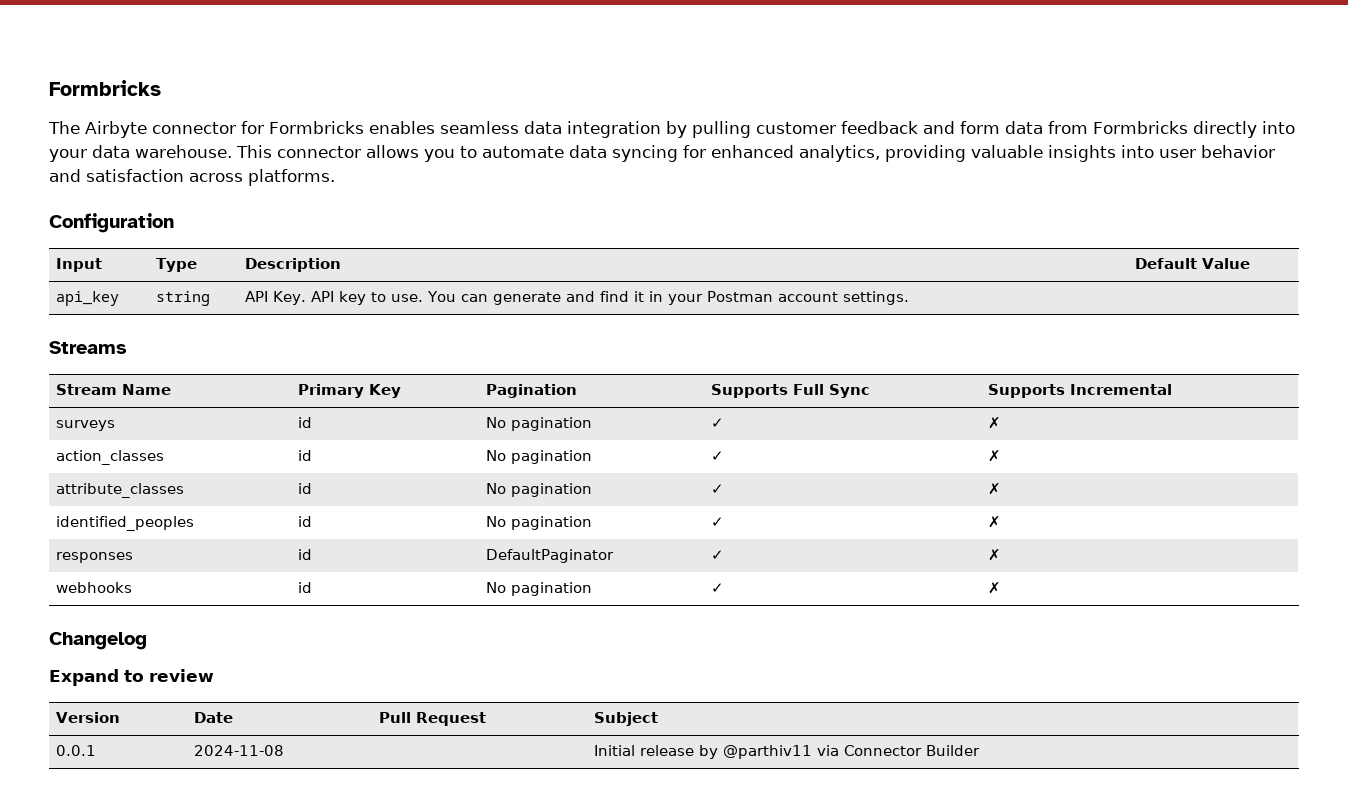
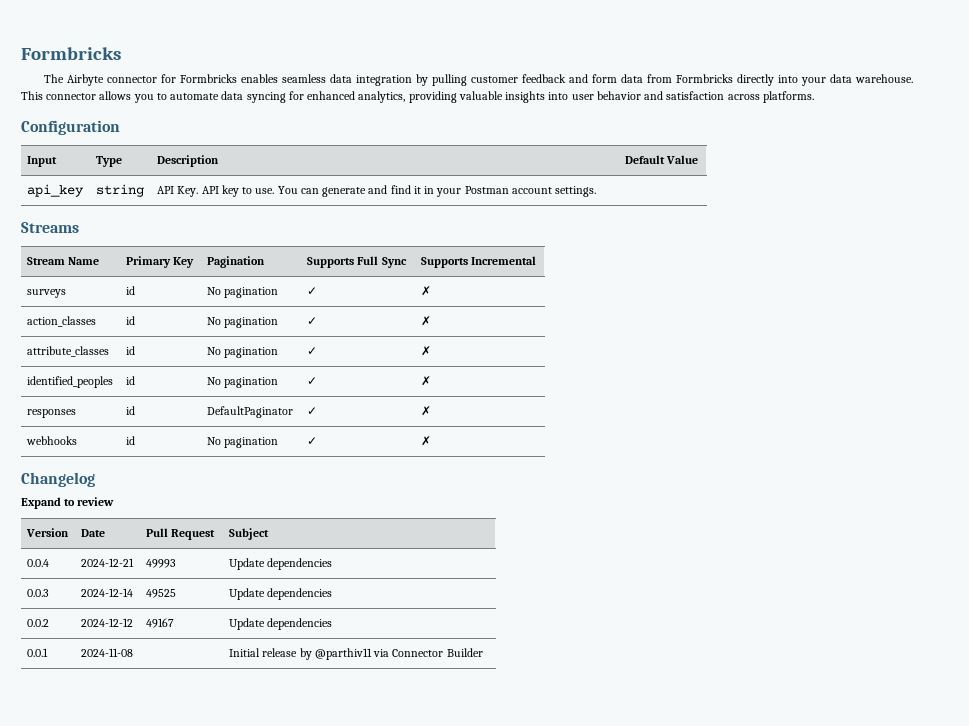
(658, 719) none -> [27,559,50,567] [81,558,135,567] [146,559,177,568] [229,558,333,570] [27,589,50,597] [81,588,134,597] [146,589,177,598] [229,588,333,600] [27,619,50,627] [81,618,134,627] [146,618,175,628] [229,618,333,630] // 0.0.4 | 2024-12-21 | 49993 | Update dependencies // 0.0.3 | 2024-12-14 | 49525 | Update dependencies // 0.0.2 | 2024-12-12 | 49167 | Update dependencies

